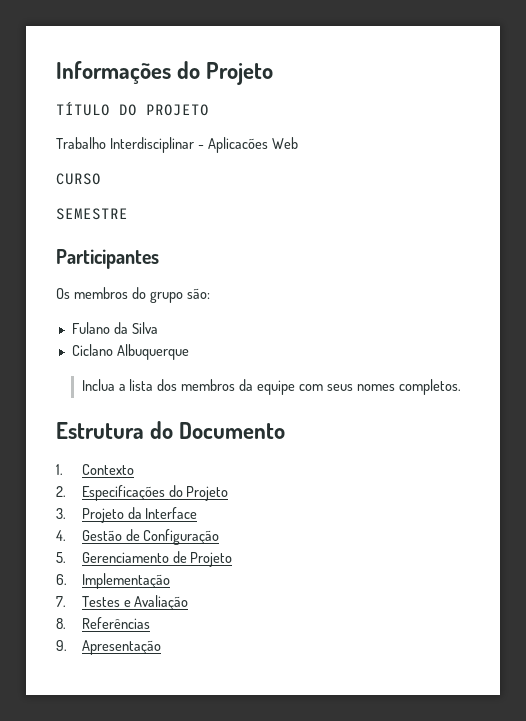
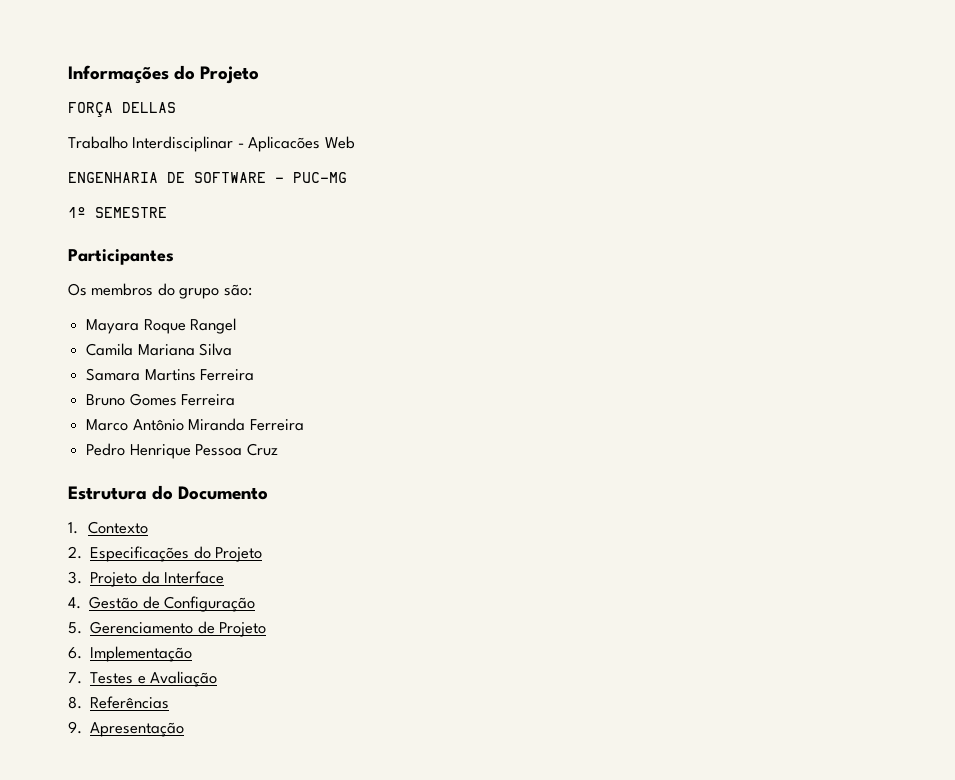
[56,101,209,116] TÍTULO DO PROJETO -> [68,102,176,117] FORÇA DELLAS
[56,173,101,185] CURSO // -> [68,172,347,183] [68,207,86,218] ENGENHARIA DE SOFTWARE - PUC-MG // 1º
[71,322,158,334] [71,344,189,360] [81,379,461,395] Fulano da Silva // Ciclano Albuquerque // Inclua a lista dos membros da equipe com seus nomes completos. -> [86,318,237,334] [86,343,233,356] [86,368,255,381] [86,393,236,406] [86,418,304,431] [86,443,278,459] Mayara Roque Rangel // Camila Mariana Silva // Samara Martins Ferreira // Bruno Gomes Ferreira // Marco Antônio Miranda Ferreira // Pedro Henrique Pessoa Cruz

